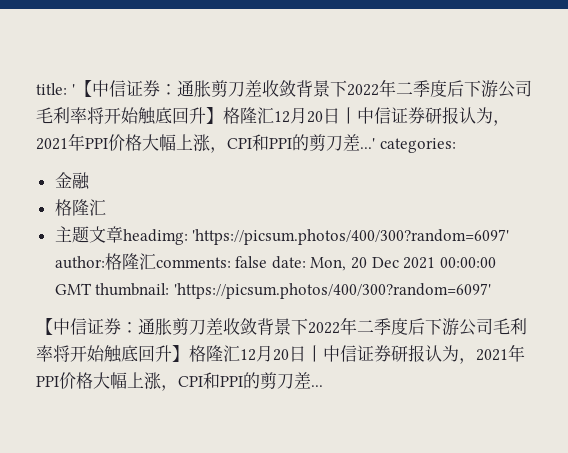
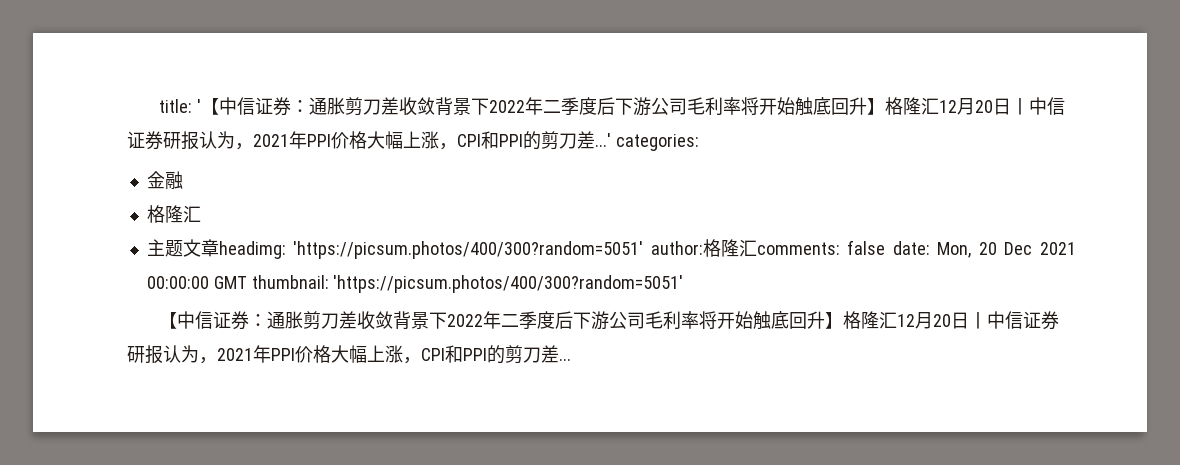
[192,229,510,245] 'https://picsum.photos/400/300?random=6097' -> [293,241,644,259] 'https://picsum.photos/400/300?random=5051'
[173,283,491,299] 'https://picsum.photos/400/300?random=6097' -> [333,275,684,293] 'https://picsum.photos/400/300?random=5051'

